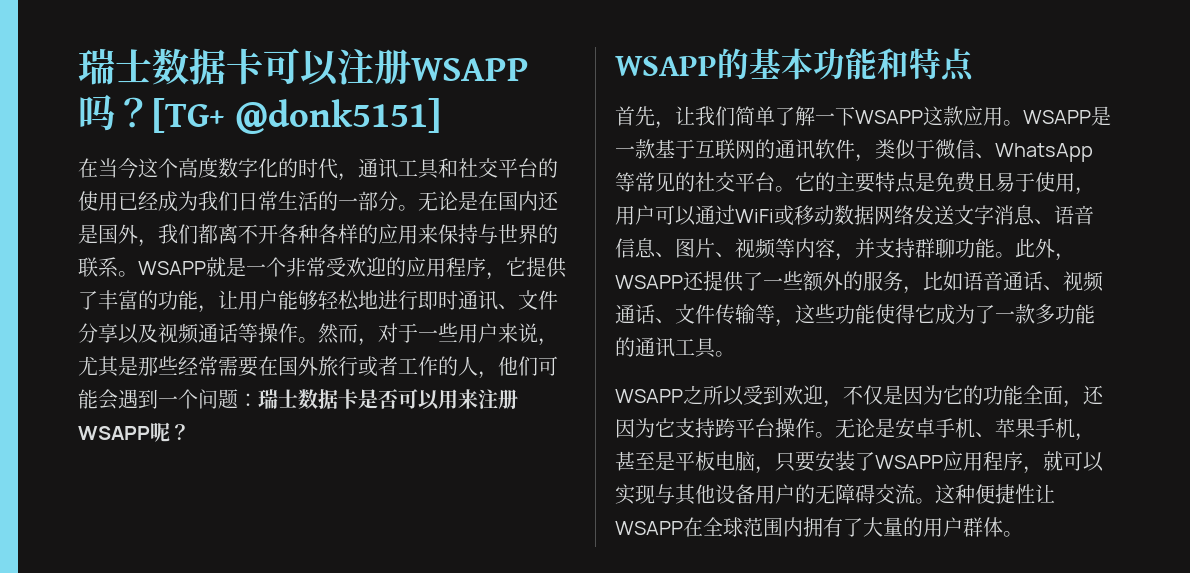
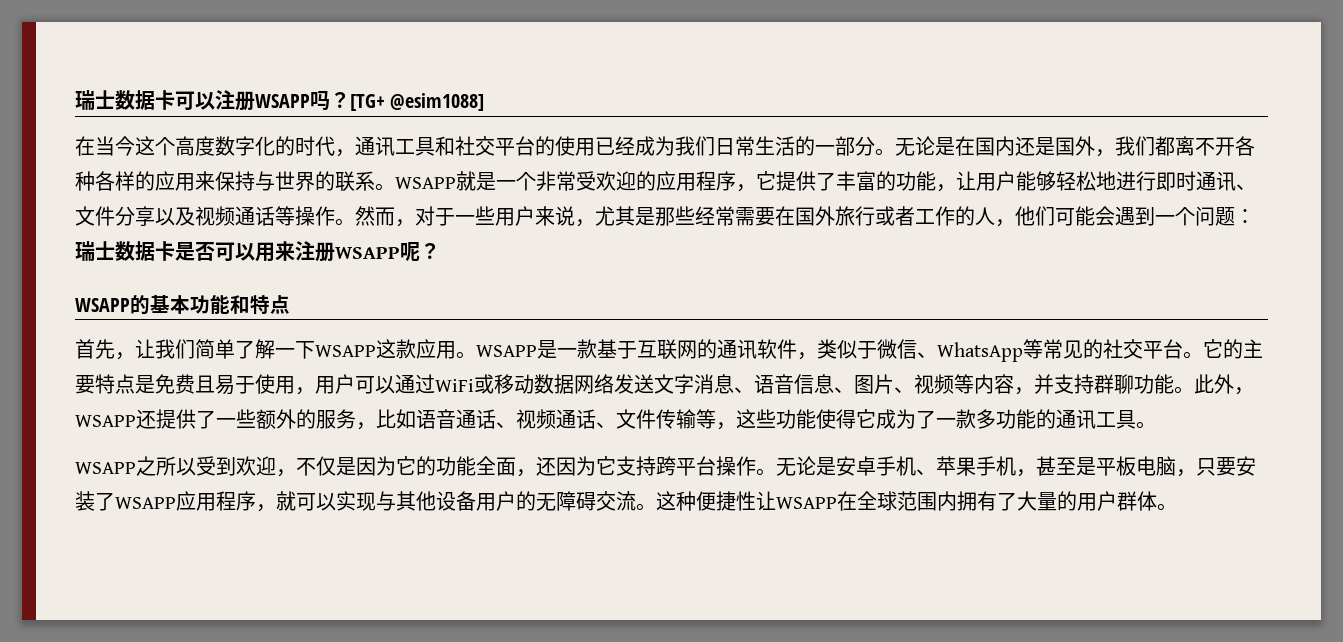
[235,98,441,134] @donk5151] -> [390,93,485,111] @esim1088]

